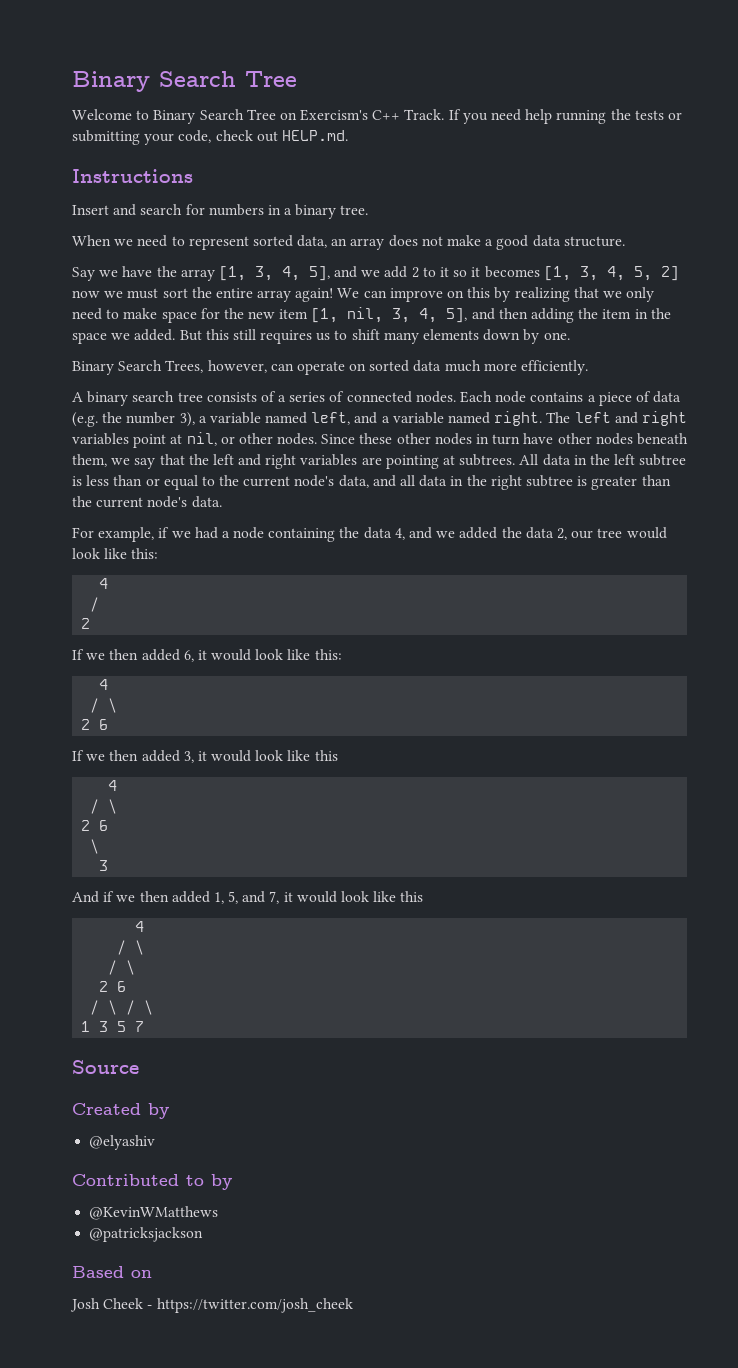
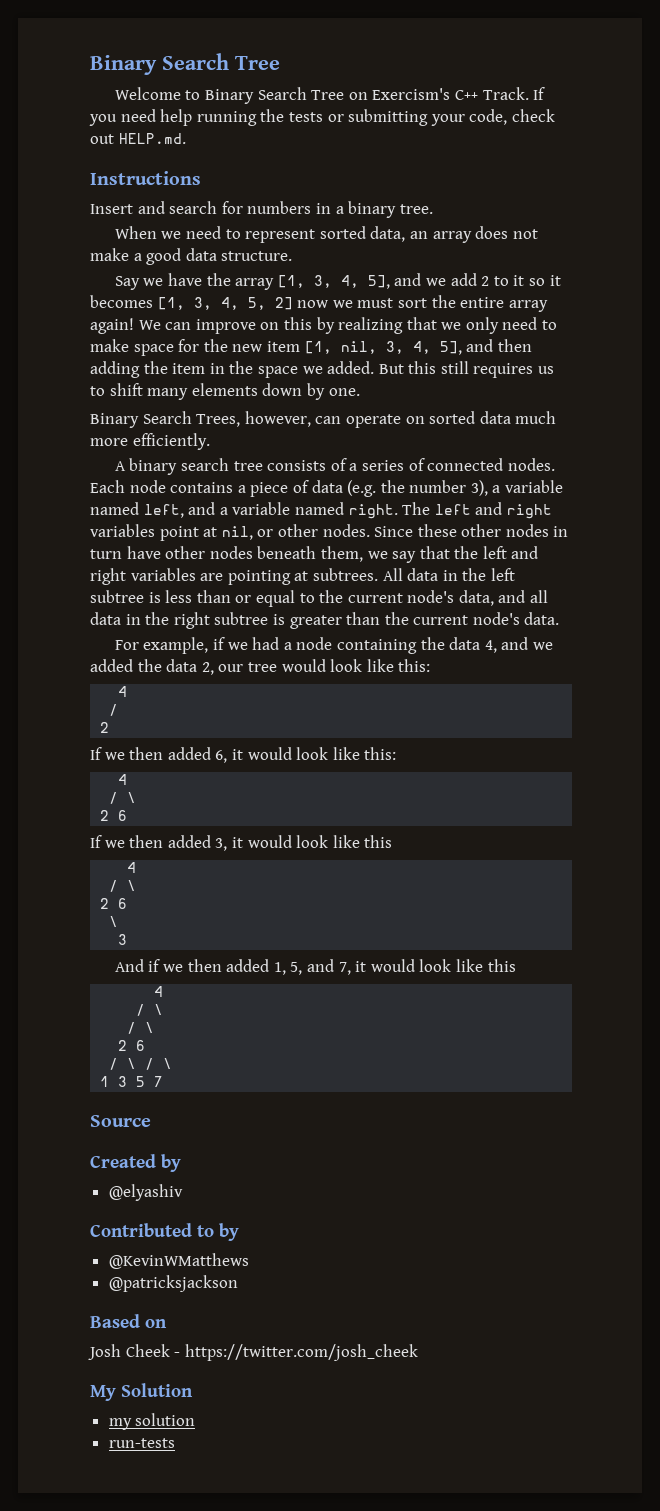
(353, 1305) none -> [90,1383,193,1401] [108,1413,196,1430] [108,1438,175,1448] // My Solution // my solution // run-tests

